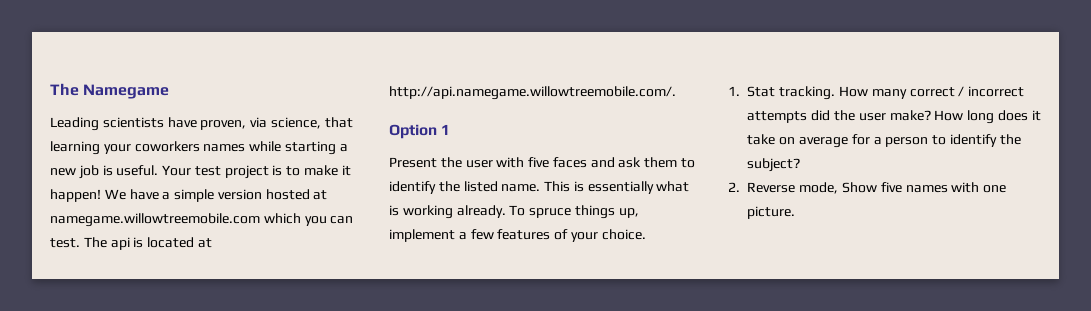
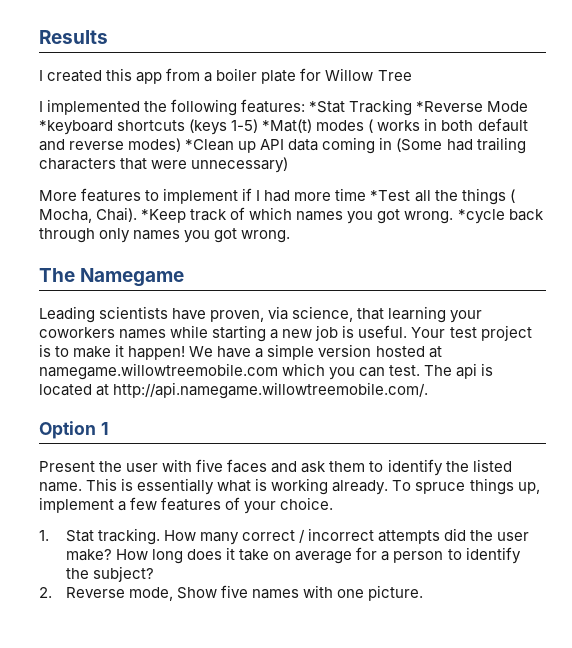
(50, 89) none -> [39,30,108,44] [39,68,412,84] [39,99,529,116] [39,118,528,135] [39,137,526,154] [39,157,289,173] [39,188,515,205] [39,207,544,224] [39,228,291,243] Results // I created this app from a boiler plate for Willow Tree // I implemented the following features: *Stat Tracking *Reverse Mode *keyboard shortcuts (keys 1-5) *Mat(t) modes ( works in both default and reverse modes) *Clean up API data coming in (Some had trailing characters that were unnecessary) // More features to implement if I had more time *Test all the things ( Mocha, Chai). *Keep track of which names you got wrong. *cycle back through only names you got wrong. //

